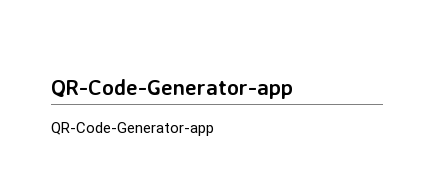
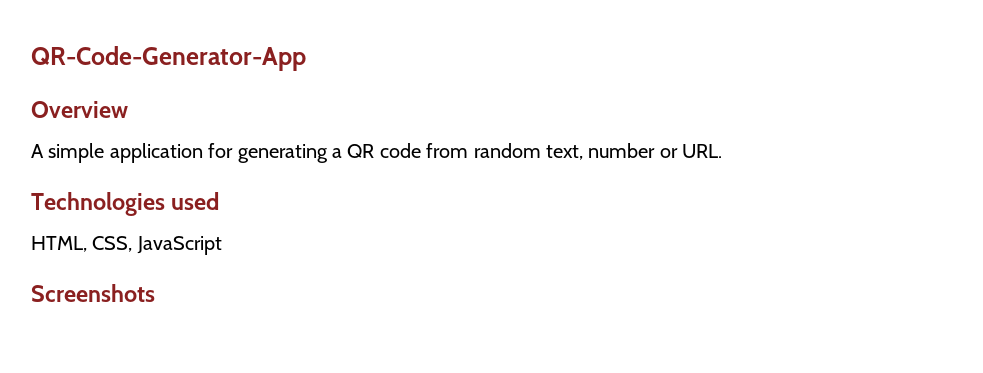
[51,79,293,99] [51,122,214,136] QR-Code-Generator-app // QR-Code-Generator-app -> [31,46,306,71] [31,101,128,118] [31,143,723,163] [31,192,220,216] [31,236,222,255] [31,284,155,302] QR-Code-Generator-App // Overview // A simple application for generating a QR code from random text, number or URL. // Technologies used // HTML, CSS, JavaScript // Screenshots

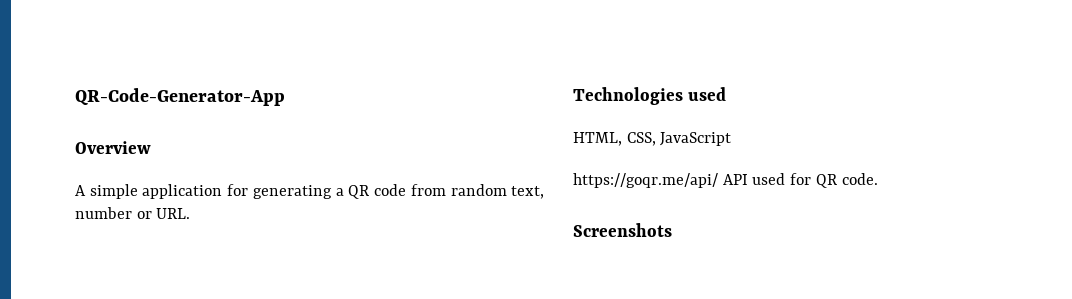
(222, 245) none -> [573,173,878,188] // https://goqr.me/api/ API used for QR code.

